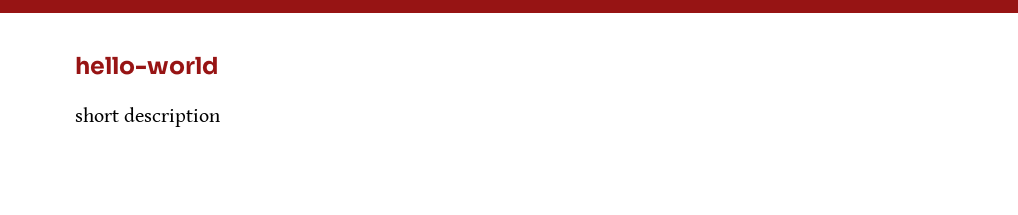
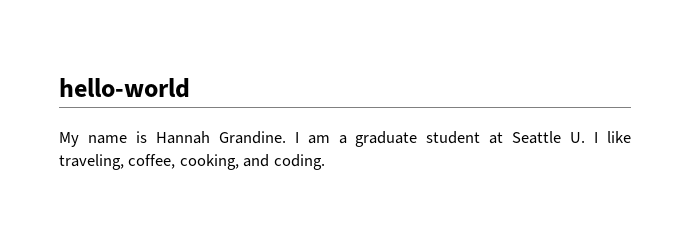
[75,107,221,127] short description -> [59,131,632,147] [59,154,325,170] My name is Hannah Grandine. I am a graduate student at Seattle U. I like traveling, coffee, cooking, and coding.

